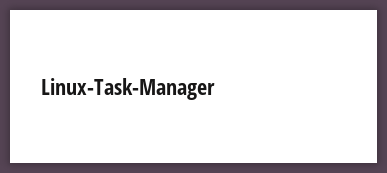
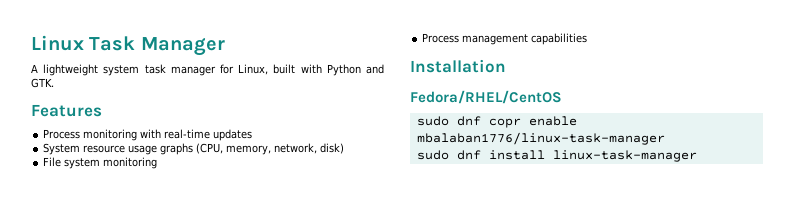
[41,78,215,100] Linux-Task-Manager -> [31,35,225,56] [31,64,384,76] [31,78,54,88] [31,104,102,117] [43,129,253,141] [43,143,345,155] [43,157,158,169] [422,33,588,45] [410,59,506,73] [410,90,562,104] [416,116,577,128] [416,132,665,145] [416,150,697,162] Linux Task Manager // A lightweight system task manager for Linux, built with Python and GTK. // Features // Process monitoring with real-time updates // System resource usage graphs (CPU, memory, network, disk) // File system monitoring // Process management capabilities // Installation // Fedora/RHEL/CentOS // sudo dnf copr enable mbalaban1776/linux-task-manager // sudo dnf install linux-task-manager

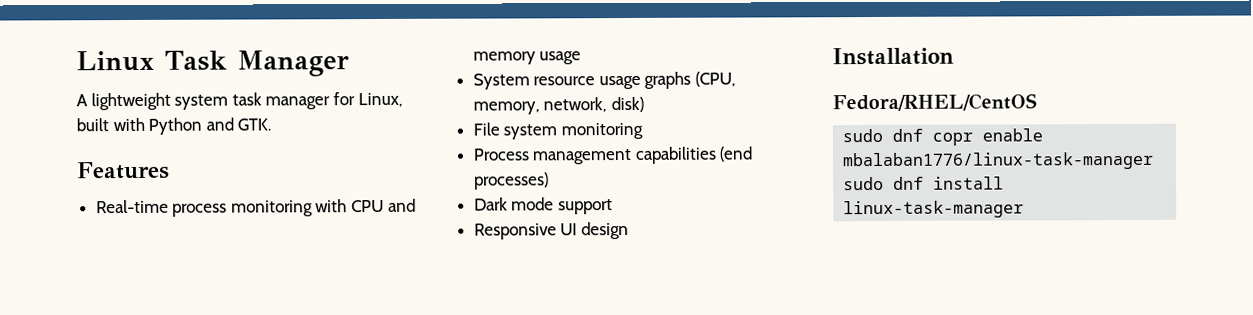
[43,129,253,141] Process monitoring with real-time updates -> [95,198,416,217] [472,51,582,65] Real-time process monitoring with CPU and memory usage
(588, 39) none -> [719,146,754,162] [473,172,549,190] [473,197,613,215] [473,221,629,240] (end processes) // Dark mode support // Responsive UI design

